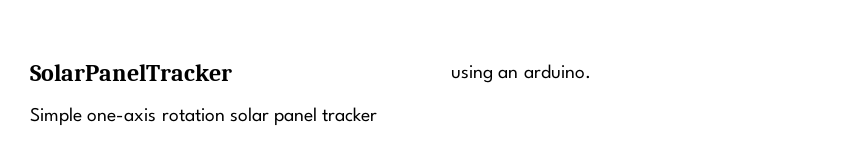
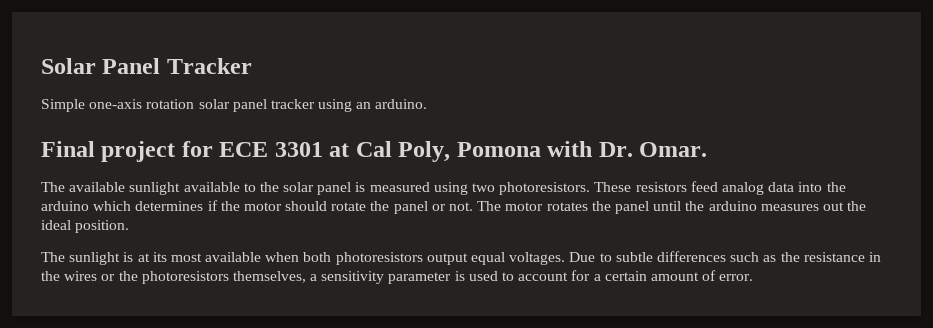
[30,64,232,81] SolarPanelTracker -> [41,58,252,74] Solar Panel Tracker
(591, 71) none -> [41,141,708,162] [41,181,846,195] [41,200,867,214] [41,220,130,233] [41,251,881,265] [41,270,754,284] // Final project for ECE 3301 at Cal Poly, Pomona with Dr. Omar. // The available sunlight available to the solar panel is measured using two photoresistors. These resistors feed analog data into the arduino which determines if the motor should rotate the panel or not. The motor rotates the panel until the arduino measures out the ideal position. // The sunlight is at its most available when both photoresistors output equal voltages. Due to subtle differences such as the resistance in the wires or the photoresistors themselves, a sensitivity parameter is used to account for a certain amount of error.

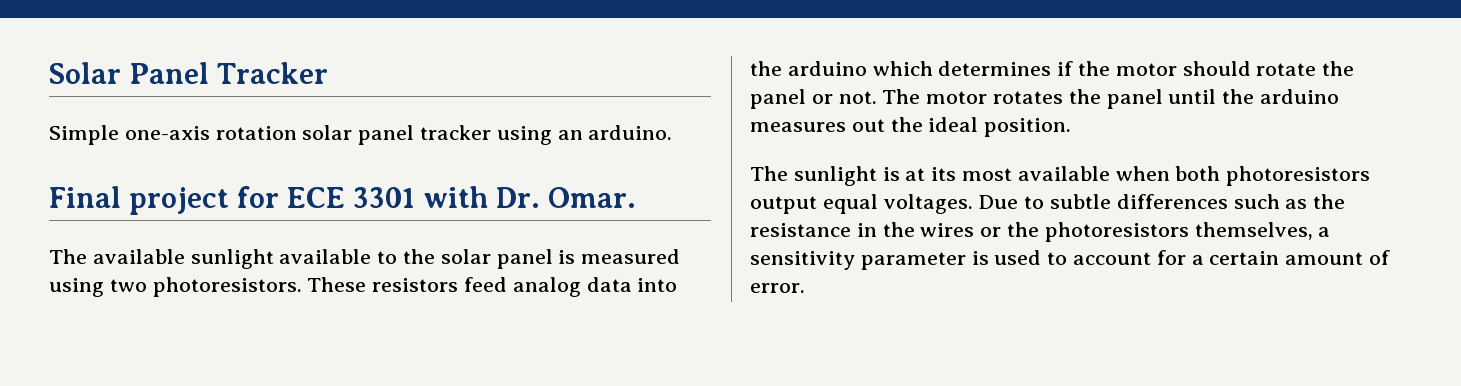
[329,141,541,162] at Cal Poly, Pomona -> (416, 197) none

